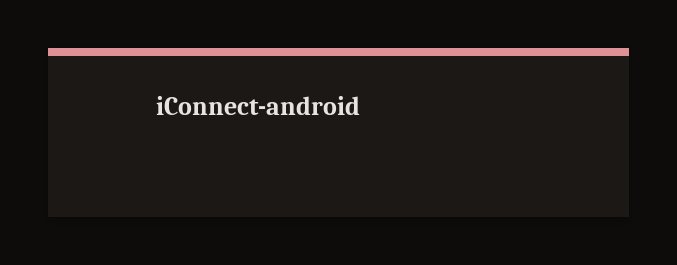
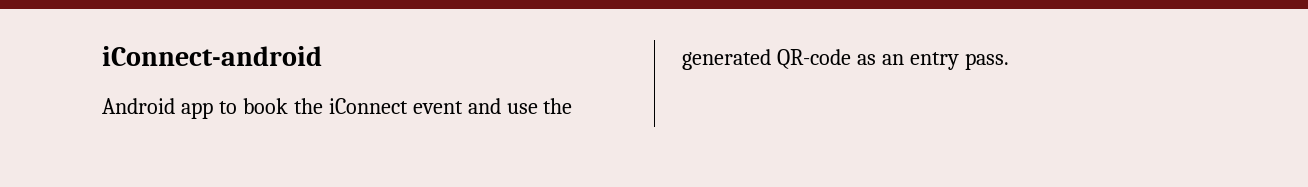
(360, 105) none -> [102,98,573,119] [682,49,1009,70] // Android app to book the iConnect event and use the generated QR-code as an entry pass.

